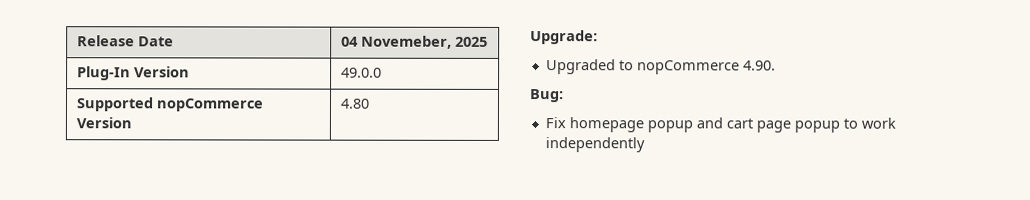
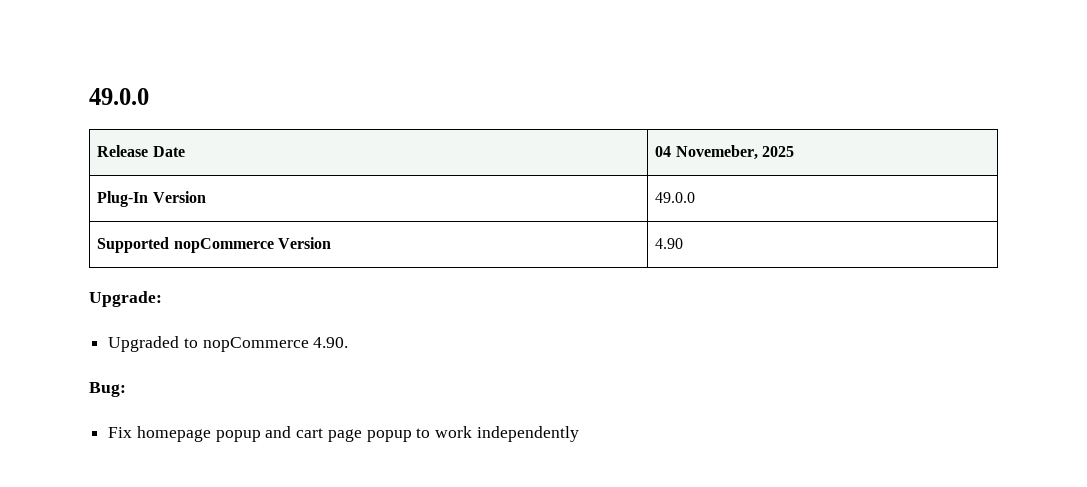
(77, 41) none -> [89,88,149,105] 49.0.0 //
[340,98,371,109] 4.80 -> [655,238,684,249] 4.90

